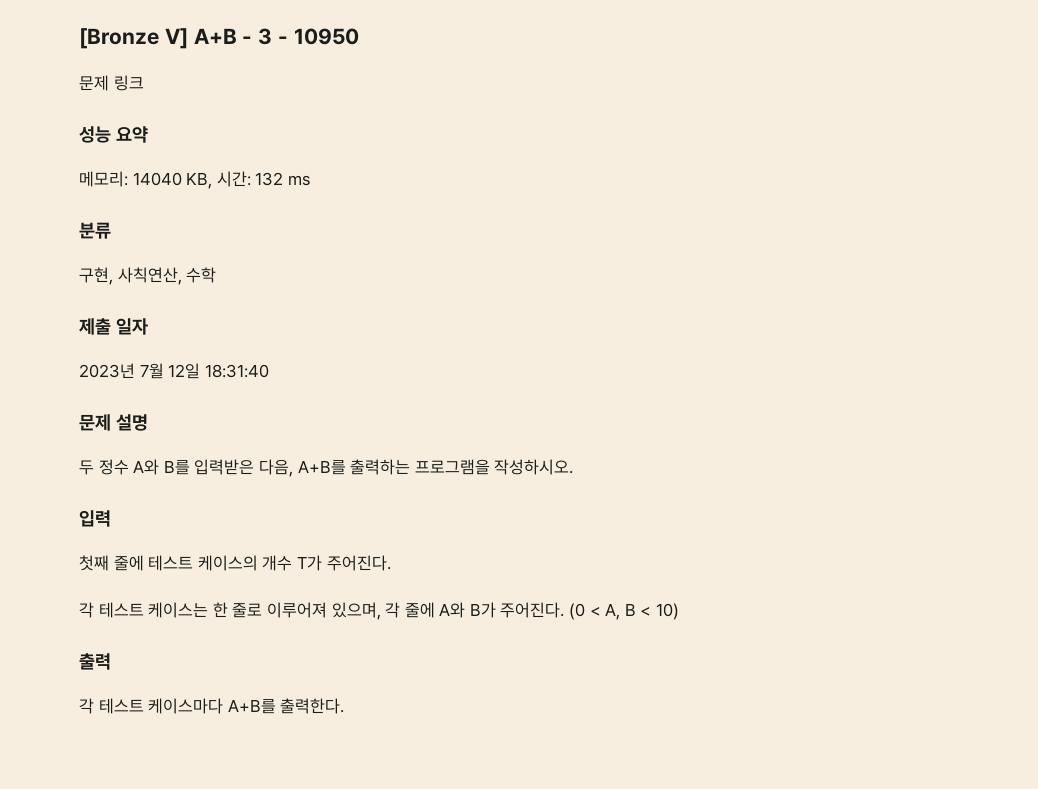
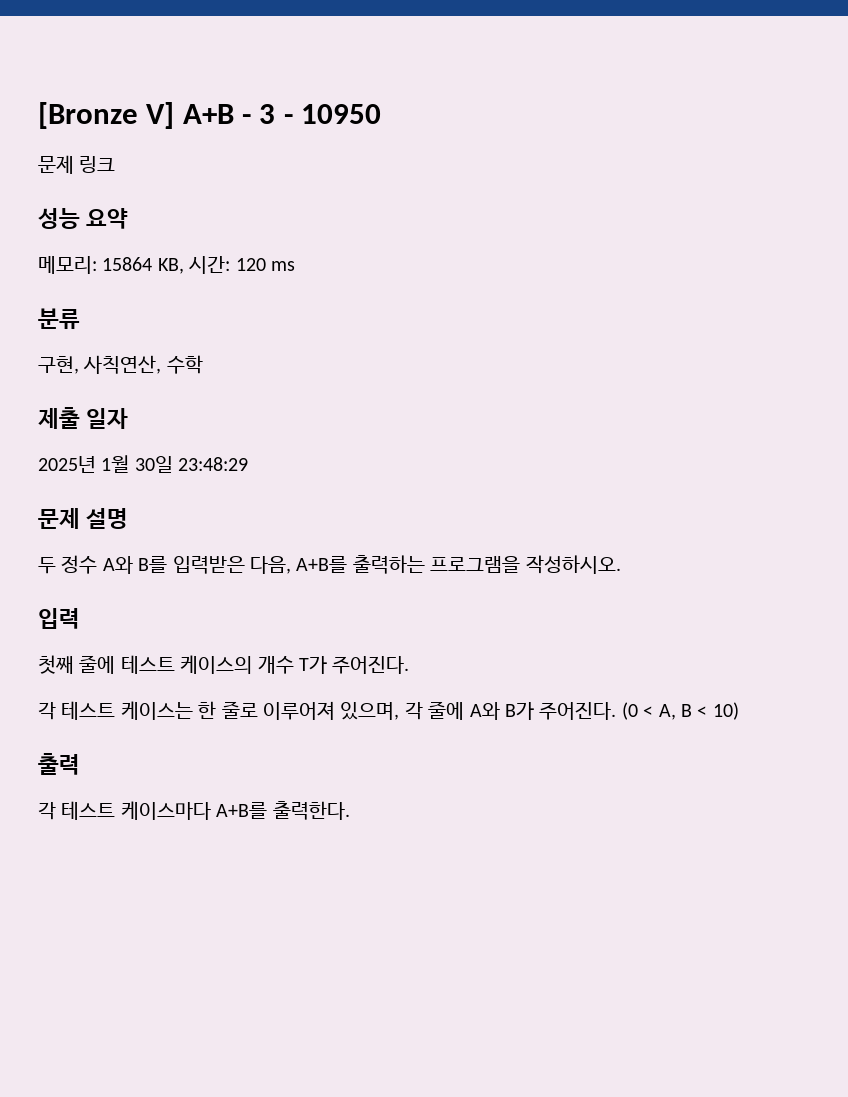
[132,172,182,186] 14040 -> [102,257,153,271] 15864
[255,172,284,186] 132 -> [235,258,266,271] 120
[79,363,269,379] 2023년 7월 12일 18:31:40 -> [38,455,249,473] 2025년 1월 30일 23:48:29

